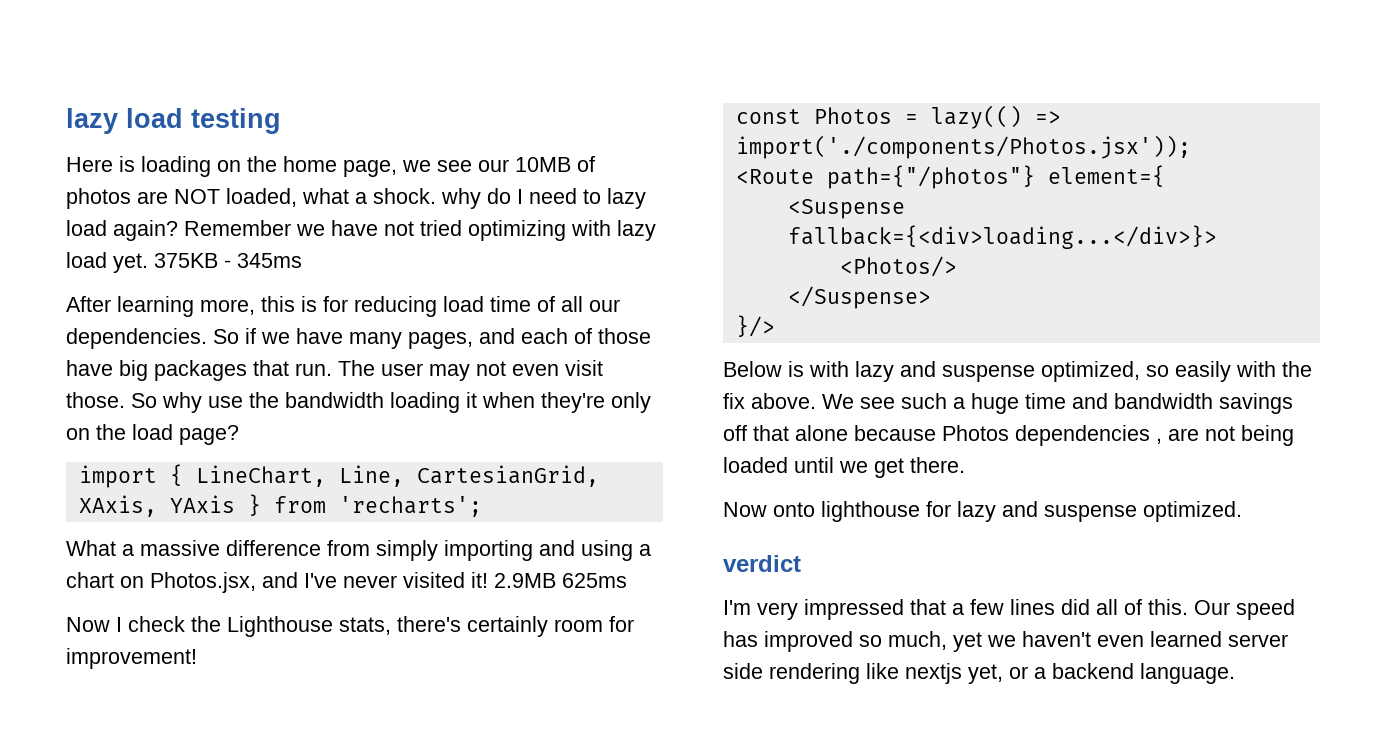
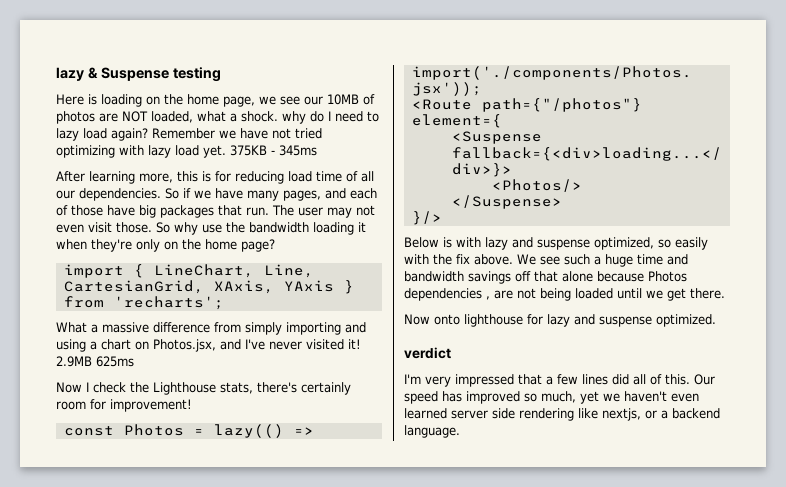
[66,108,183,134] lazy load -> [56,67,169,81] lazy & Suspense
[132,424,173,440] load -> [205,239,237,250] home
[905,663,1003,684] nextjs yet, -> [602,408,641,421] nextjs,

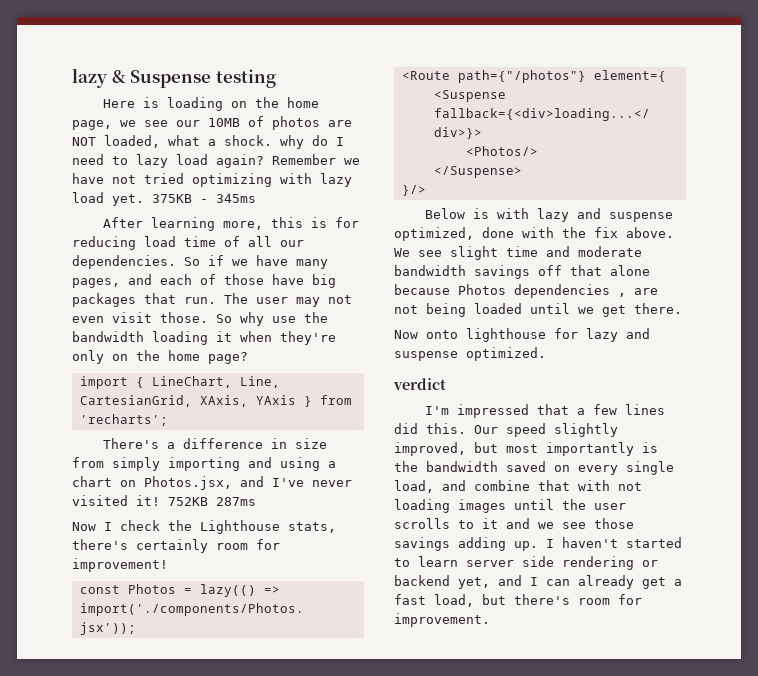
[56,322,210,333] What a massive difference -> [102,438,327,449] There's a difference in size
[56,356,134,367] 2.9MB 625ms -> [168,497,256,506] 752KB 287ms
[658,237,708,250] so easily -> [482,227,514,238] done
[564,254,633,267] such a huge -> [450,246,498,260] slight
(688, 259) none -> [578,246,642,257] moderate
[425,376,451,387] very -> (449, 410) none
[633,374,662,385] all of -> (418, 428) none
[442,391,699,404] [404,408,720,421] [404,425,460,438] has improved so much, yet we haven't even learned server side rendering like nextjs, or a backend language. -> [554,423,618,437] [394,442,658,456] [394,461,674,475] [394,480,642,493] [394,499,626,513] [394,518,634,529] [394,537,682,551] [394,556,658,570] [394,575,682,589] [394,594,642,607] [394,613,490,627] slightly improved, but most importantly is the bandwidth saved on every single load, and combine that with not loading images until the user scrolls to it and we see those savings adding up. I haven't started to learn server side rendering or backend yet, and I can already get a fast load, but there's room for improvement.

